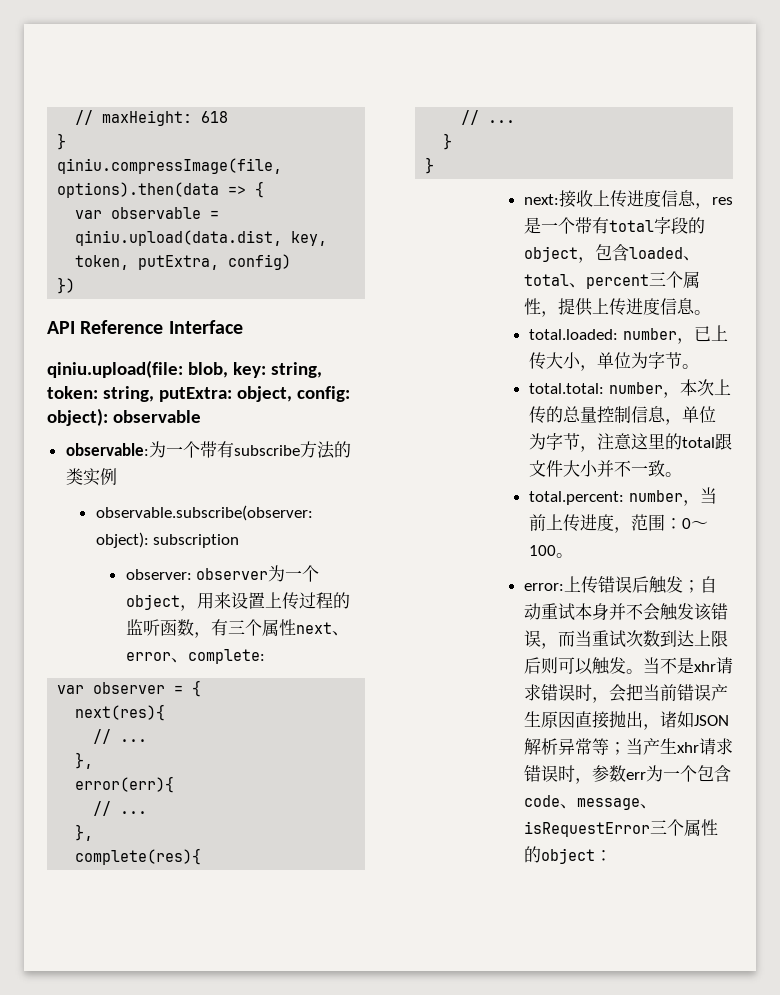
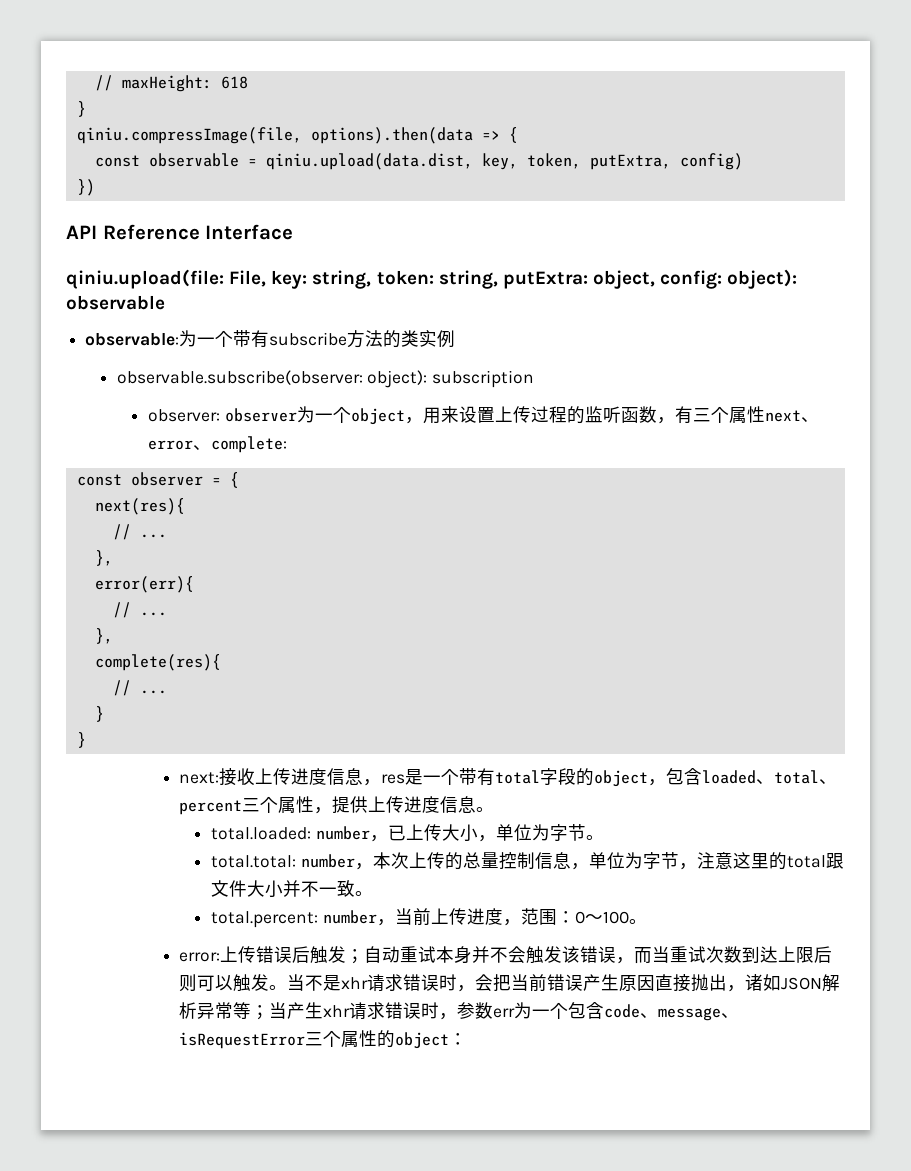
[75,210,103,219] var -> [94,155,140,167] const
[187,362,228,378] blob, -> [229,270,267,287] File,
[57,685,85,694] var -> [76,474,122,486] const

